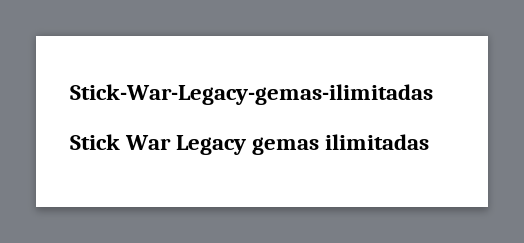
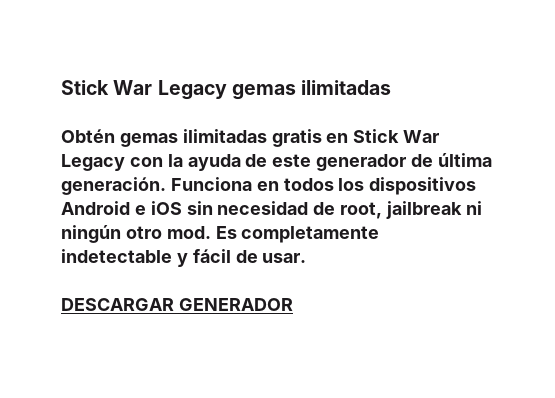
[70,84,433,105] Stick-War-Legacy-gemas-ilimitadas // -> (61, 87) none
(430, 142) none -> [61,129,440,147] [61,153,492,171] [61,177,477,195] [61,201,482,219] [61,225,380,243] [61,249,307,267] [61,298,293,311] // Obtén gemas ilimitadas gratis en Stick War Legacy con la ayuda de este generador de última generación. Funciona en todos los dispositivos Android e iOS sin necesidad de root, jailbreak ni ningún otro mod. Es completamente indetectable y fácil de usar. // DESCARGAR GENERADOR

